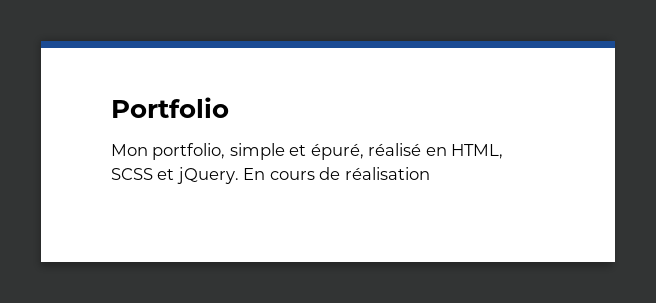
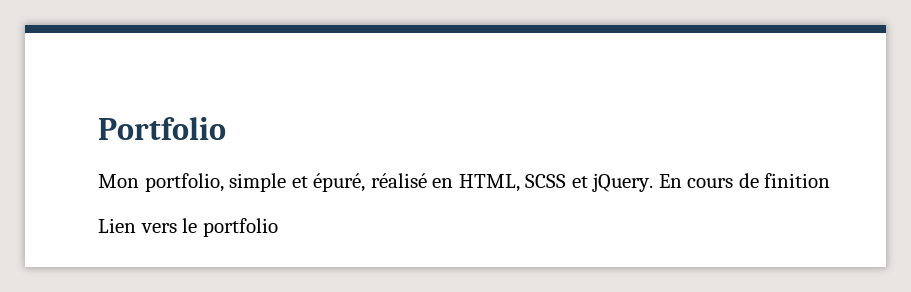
[344,167,430,180] réalisation -> [764,173,831,188] [98,218,278,237] finition // Lien vers le portfolio

